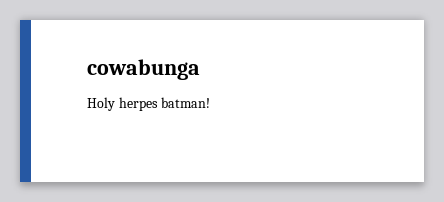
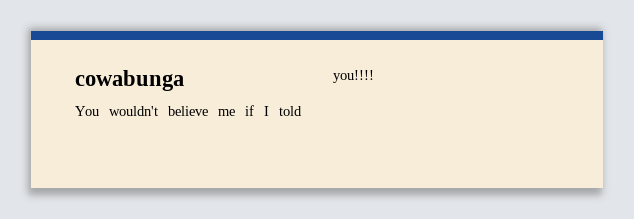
[87,97,210,111] Holy herpes batman! -> [75,105,302,116] [333,70,374,83] You wouldn't believe me if I told you!!!!

